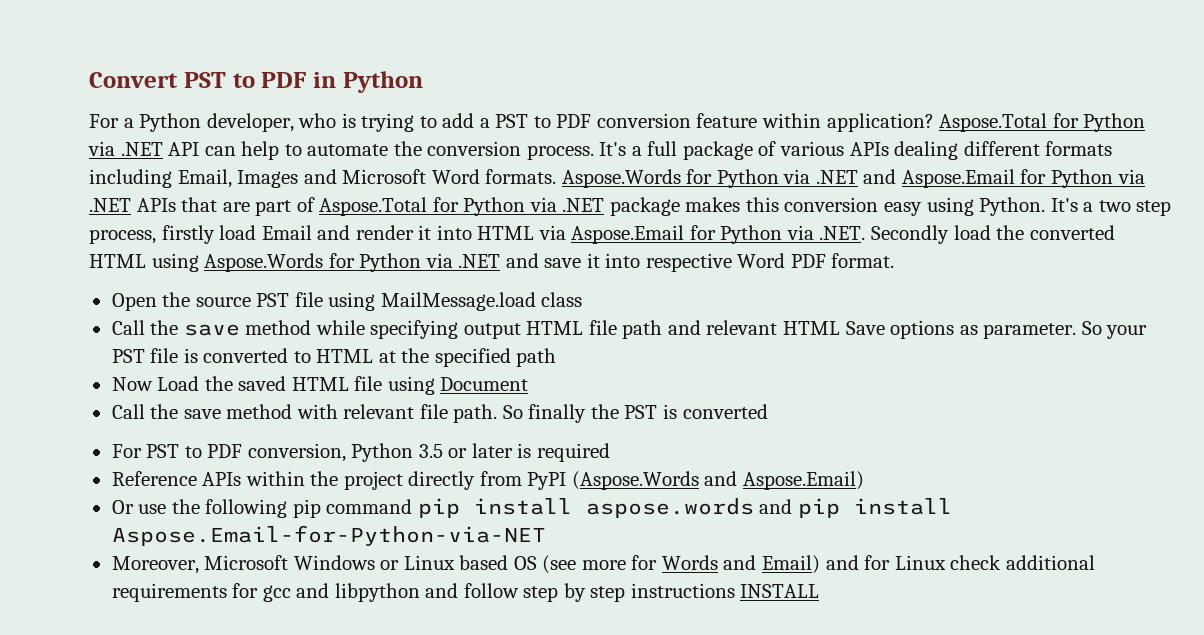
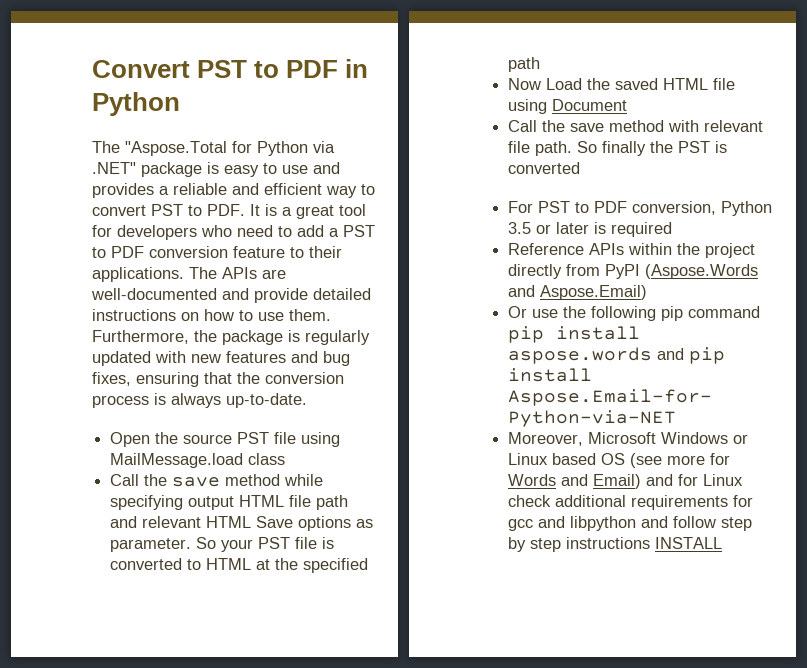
[89,113,415,132] For a Python developer, who is trying -> [92,141,335,156] [92,162,340,177] [92,183,375,198] [92,204,366,219] [92,225,273,240] The "Aspose.Total for Python via .NET" package is easy to use and provides a reliable and efficient way to convert PST to PDF. It is a great tool for developers who need
[762,113,1146,132] [88,141,1113,160] [89,169,1145,188] [89,197,1172,216] [89,225,1115,244] [89,253,895,272] within application? Aspose.Total for Python via .NET API can help to automate the conversion process. It's a full package of various APIs dealing different formats including Email, Images and Microsoft Word formats. Aspose.Words for Python via .NET and Aspose.Email for Python via .NET APIs that are part of Aspose.Total for Python via .NET package makes this conversion easy using Python. It's a two step process, firstly load Email and render it into HTML via Aspose.Email for Python via .NET. Secondly load the converted HTML using Aspose.Words for Python via .NET and save it into respective Word PDF format. -> [290,246,342,258] [92,267,286,282] [91,288,371,303] [92,309,331,321] [92,330,370,345] [92,351,350,366] [92,372,344,387] [92,393,307,408] to their applications. The APIs are well-documented and provide detailed instructions on how to use them. Furthermore, the package is regularly updated with new features and bug fixes, ensuring that the conversion process is always up-to-date.

